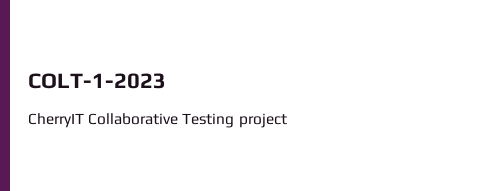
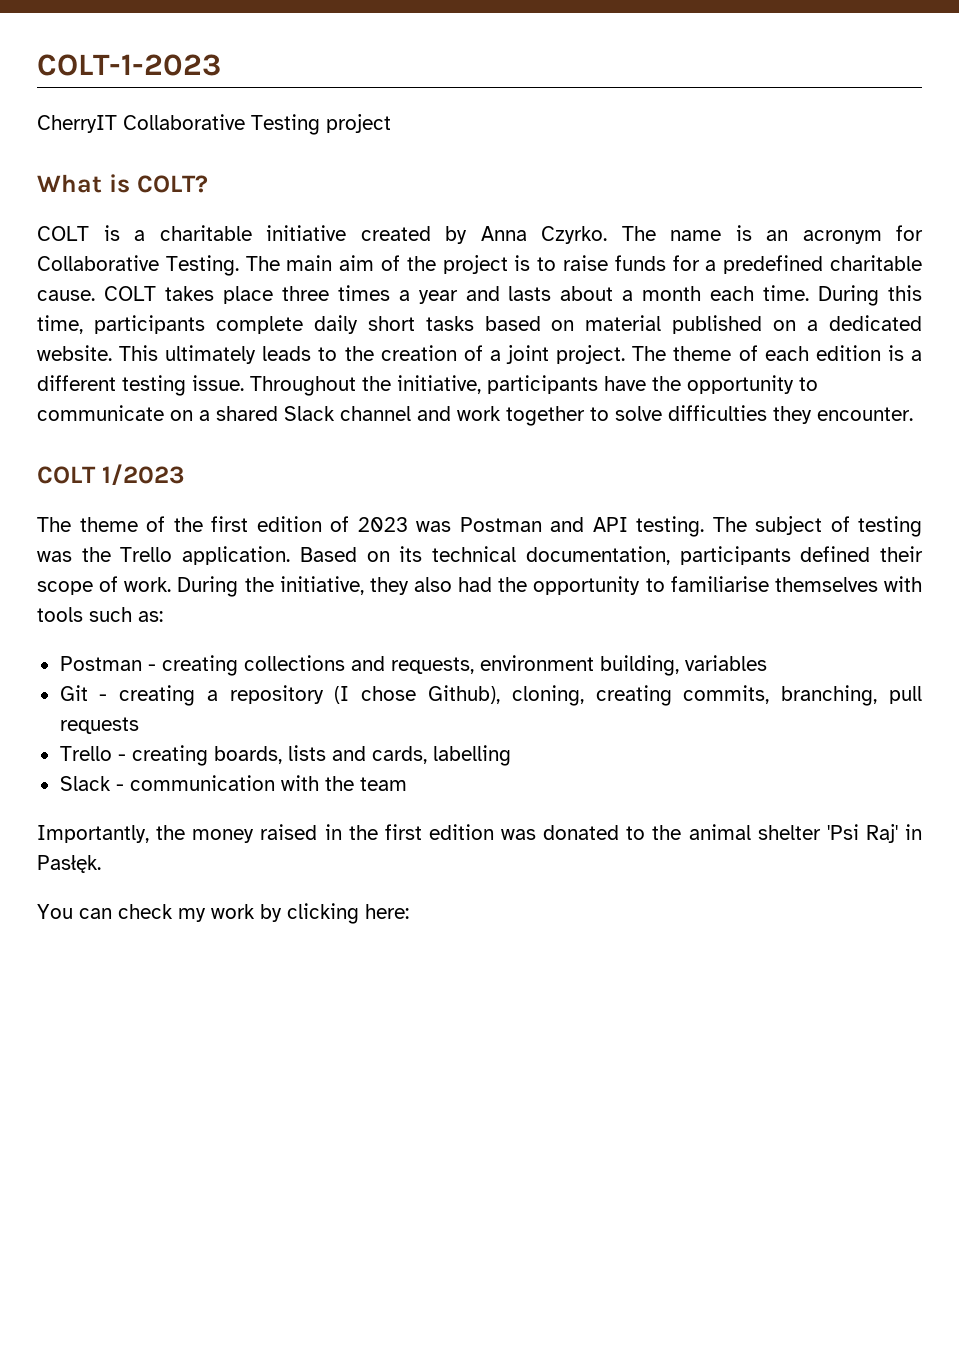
(287, 120) none -> [37,174,208,193] [37,225,923,244] [37,255,922,276] [37,285,922,306] [37,315,922,334] [37,345,923,364] [37,375,818,396] [37,405,913,426] [37,464,185,485] [37,516,922,537] [37,546,924,565] [37,576,922,597] [37,607,163,622] [59,655,767,676] [59,685,923,706] [59,717,139,734] [59,745,511,766] [59,775,407,791] [37,824,922,843] [37,855,101,873] [37,903,409,924] // What is COLT? // COLT is a charitable initiative created by Anna Czyrko. The name is an acronym for Collaborative Testing. The main aim of the project is to raise funds for a predefined charitable cause. COLT takes place three times a year and lasts about a month each time. During this time, participants complete daily short tasks based on material published on a dedicated website. This ultimately leads to the creation of a joint project. The theme of each edition is a different testing issue. Throughout the initiative, participants have the opportunity to communicate on a shared Slack channel and work together to solve difficulties they encounter. // COLT 1/2023 // The theme of the first edition of 2023 was Postman and API testing. The subject of testing was the Trello application. Based on its technical documentation, participants defined their scope of work. During the initiative, they also had the opportunity to familiarise themselves with tools such as: // Postman - creating collections and requests, environment building, variables // Git - creating a repository (I chose Github), cloning, creating commits, branching, pull requests // Trello - creating boards, lists and cards, labelling // Slack - communication with the team // Importantly, the money raised in the first edition was donated to the animal shelter 'Psi Raj' in Pasłęk. // You can check my work by clicking here:

